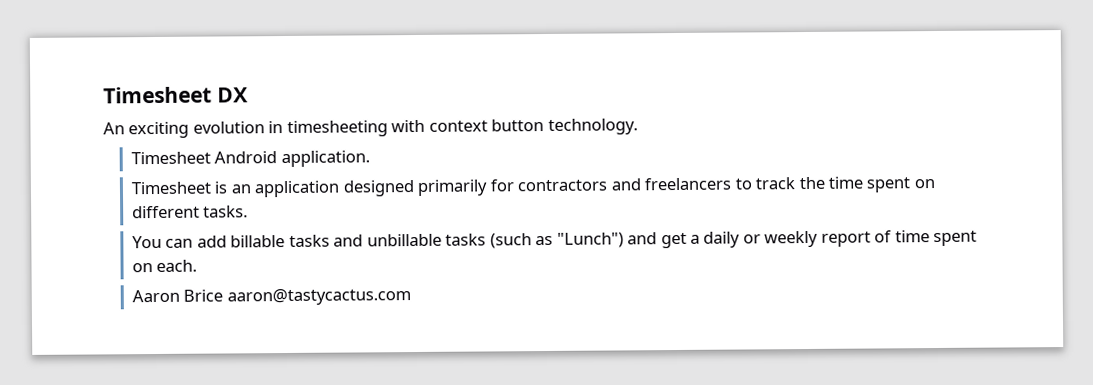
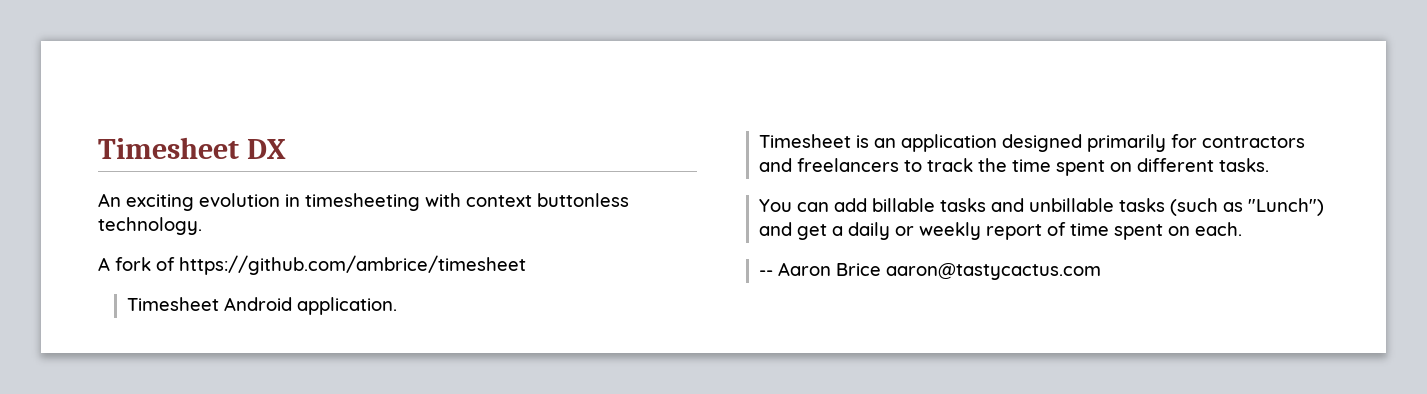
[491,119,545,132] button -> [537,193,629,207] buttonless
(638, 126) none -> [98,255,526,275] // A fork of https://github.com/ambrice/timesheet
(198, 265) none -> [759,270,774,276] --

